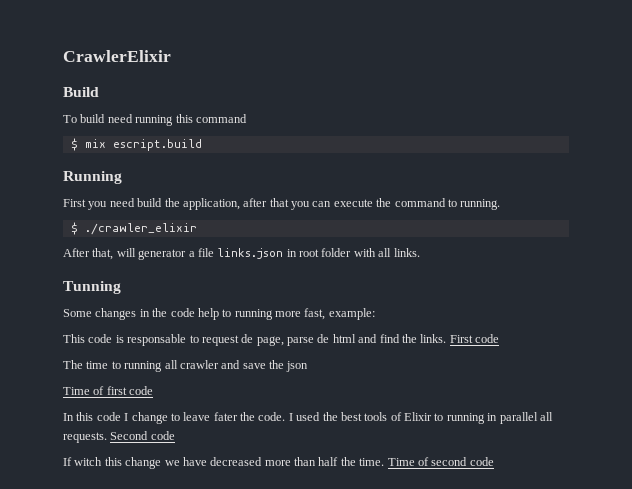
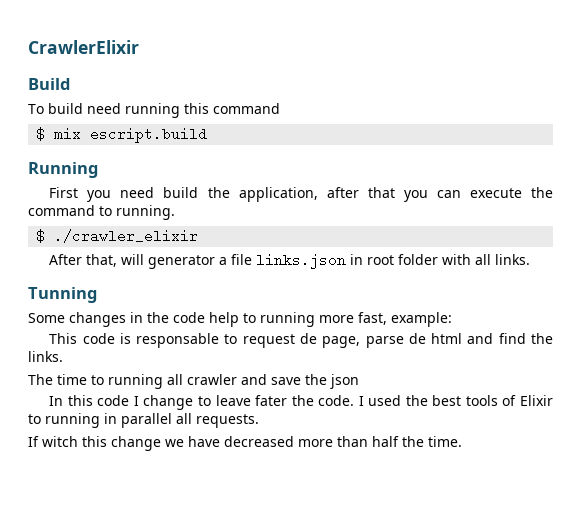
[449,334,499,343] First code -> (63, 356) none
[63,386,154,395] // Time of first code -> (359, 381) none
[110,431,175,440] Second code -> (259, 421) none
[387,457,494,466] Time of second code -> (462, 441) none

